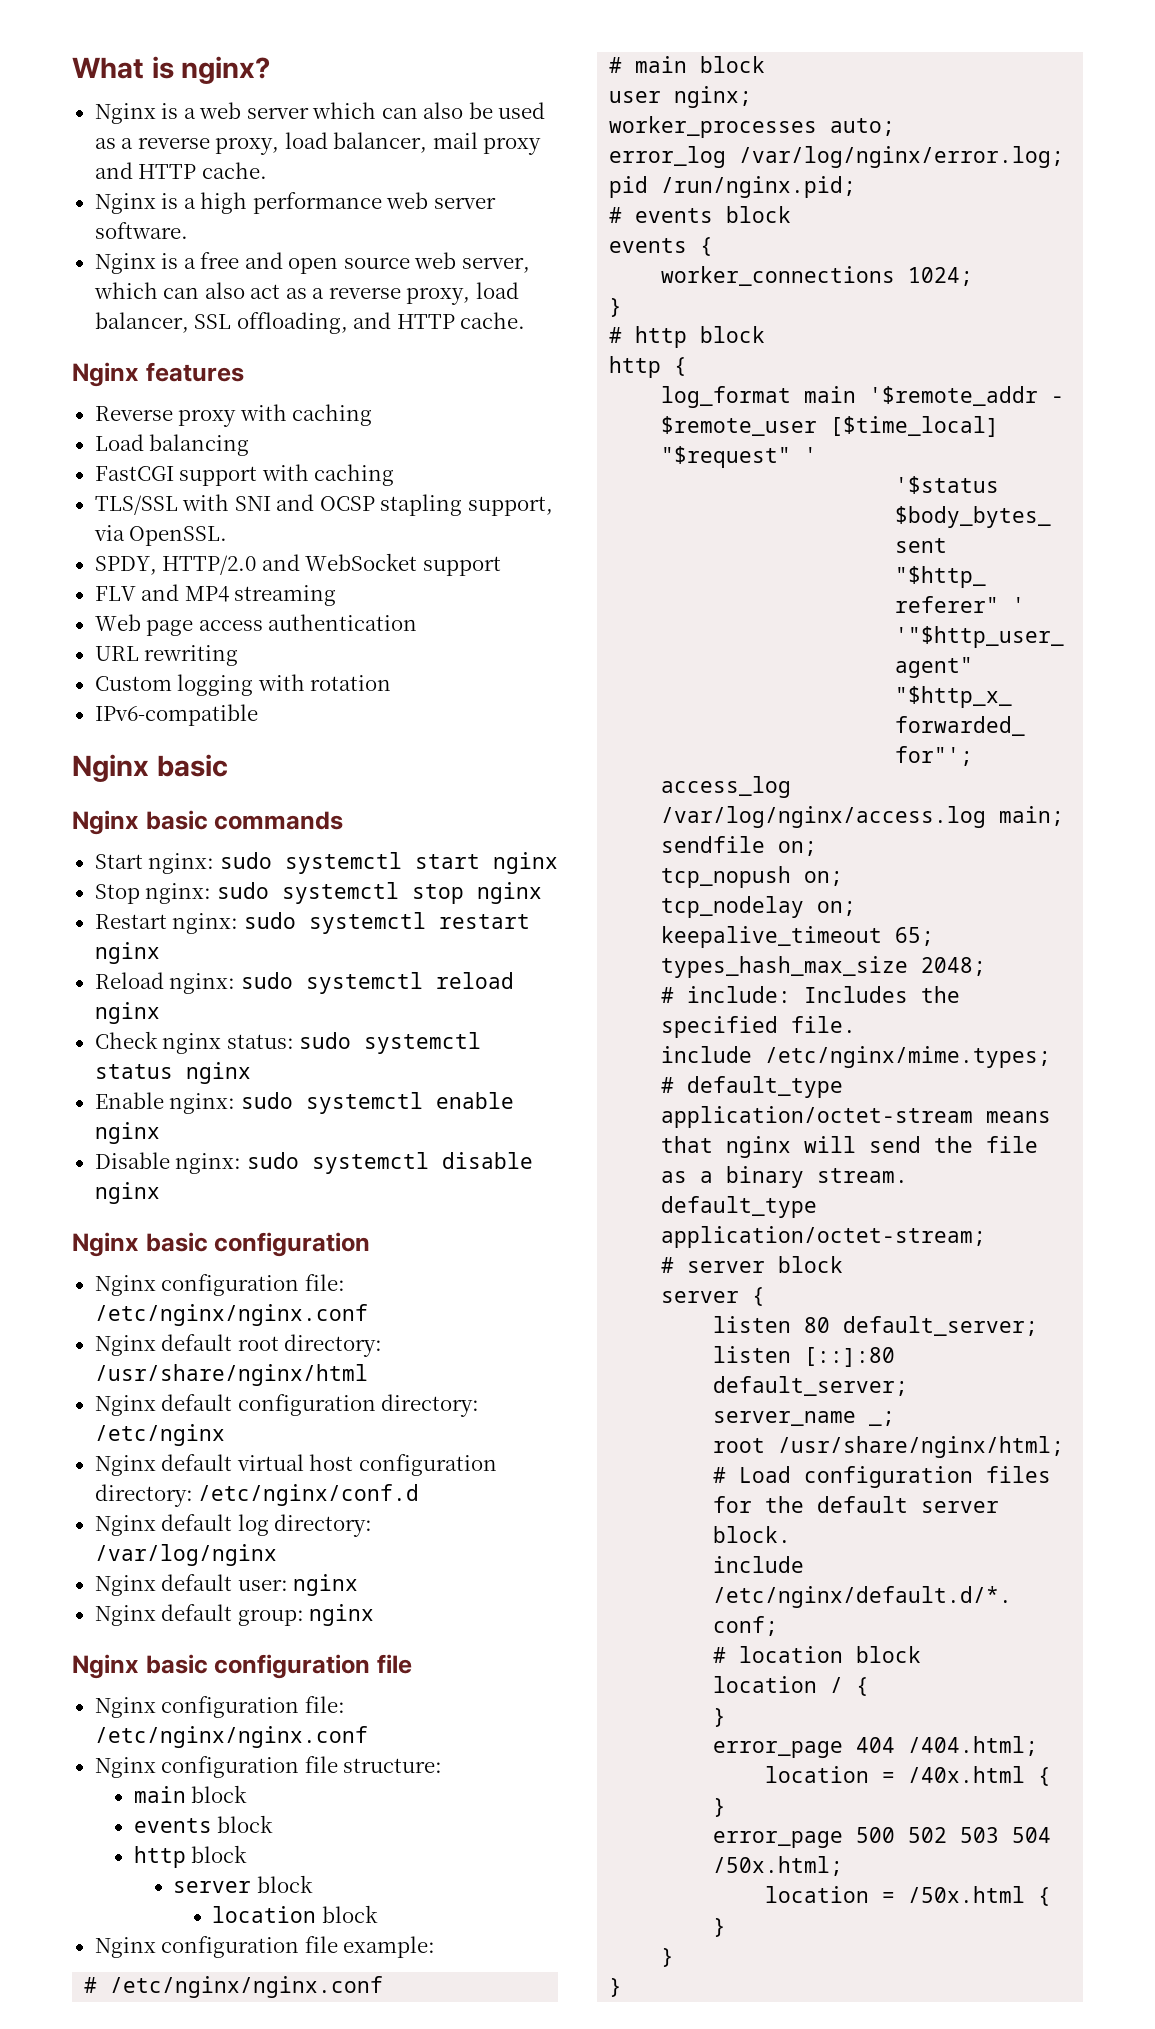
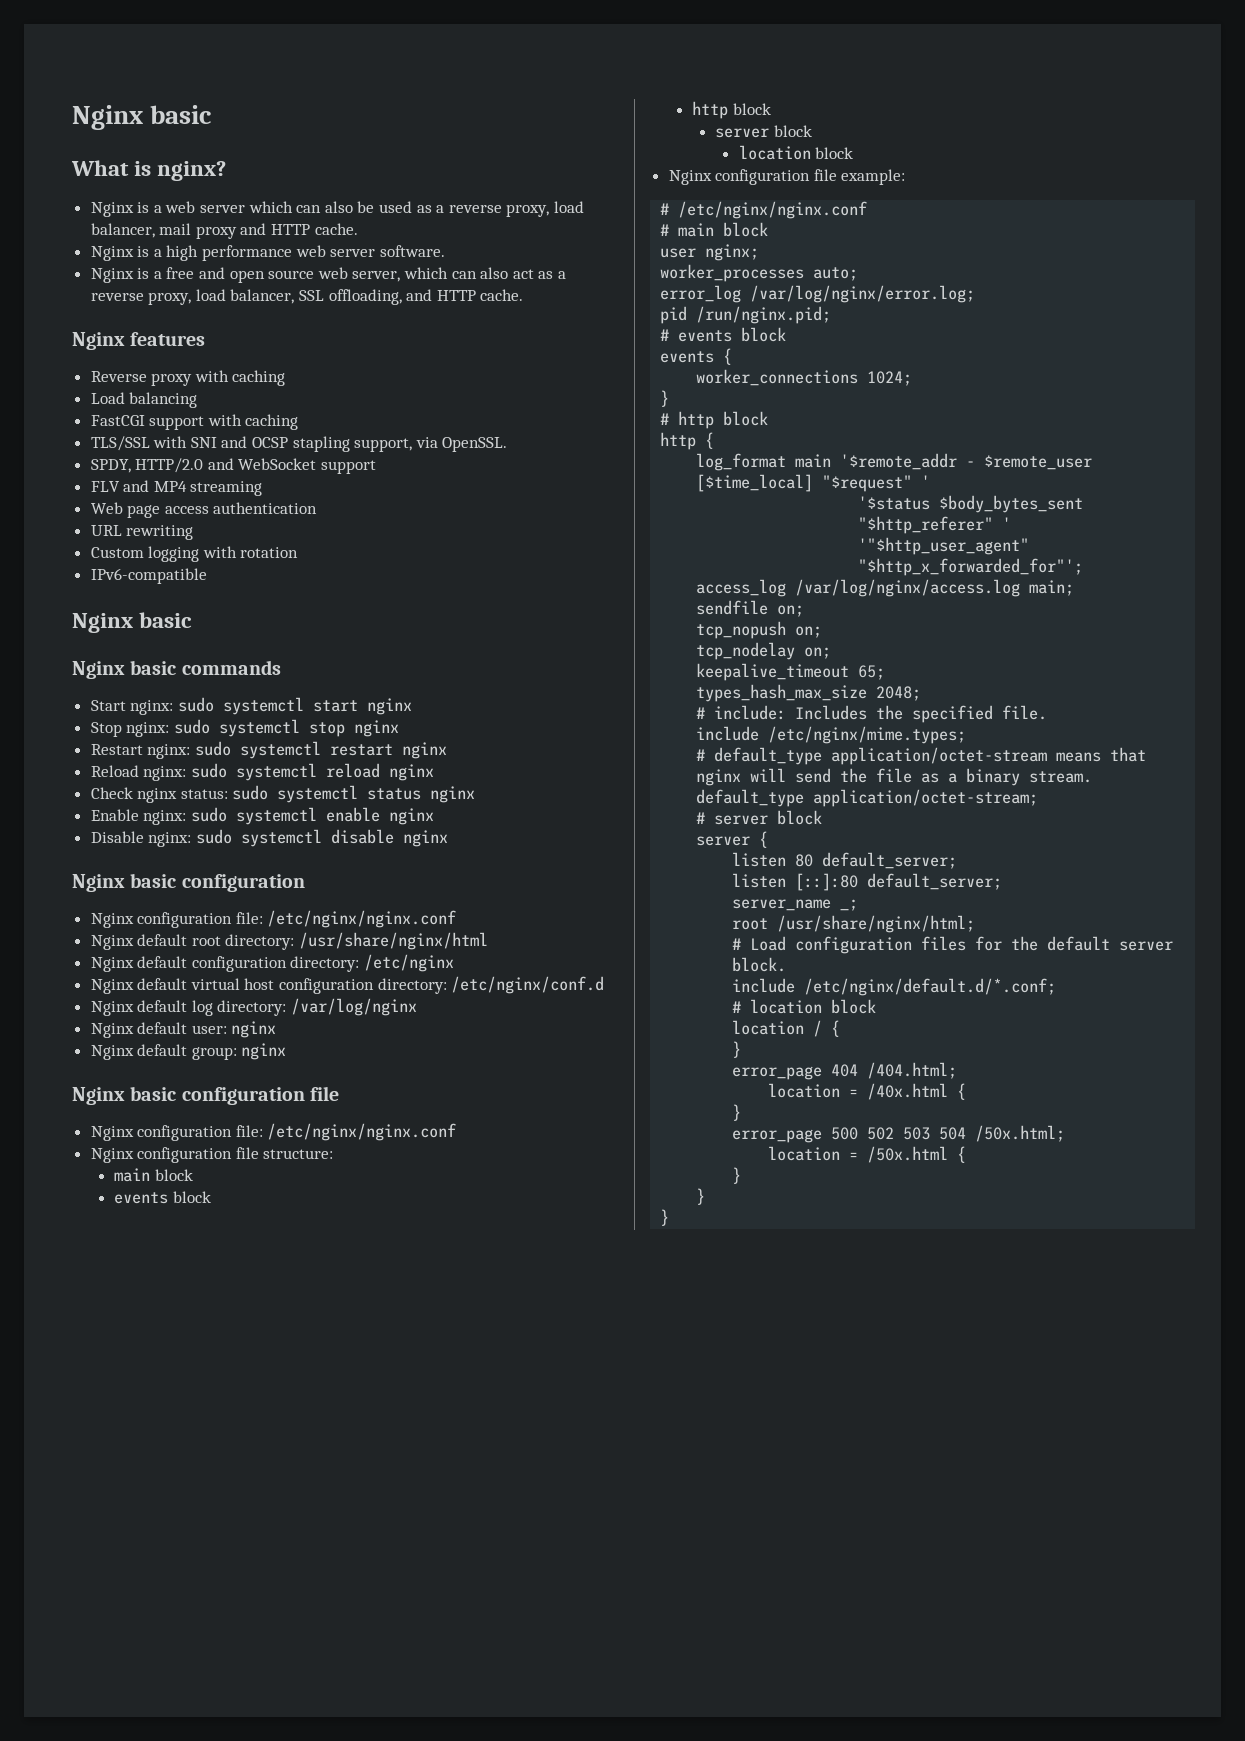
(72, 68) none -> [72,105,213,130] Nginx basic //

